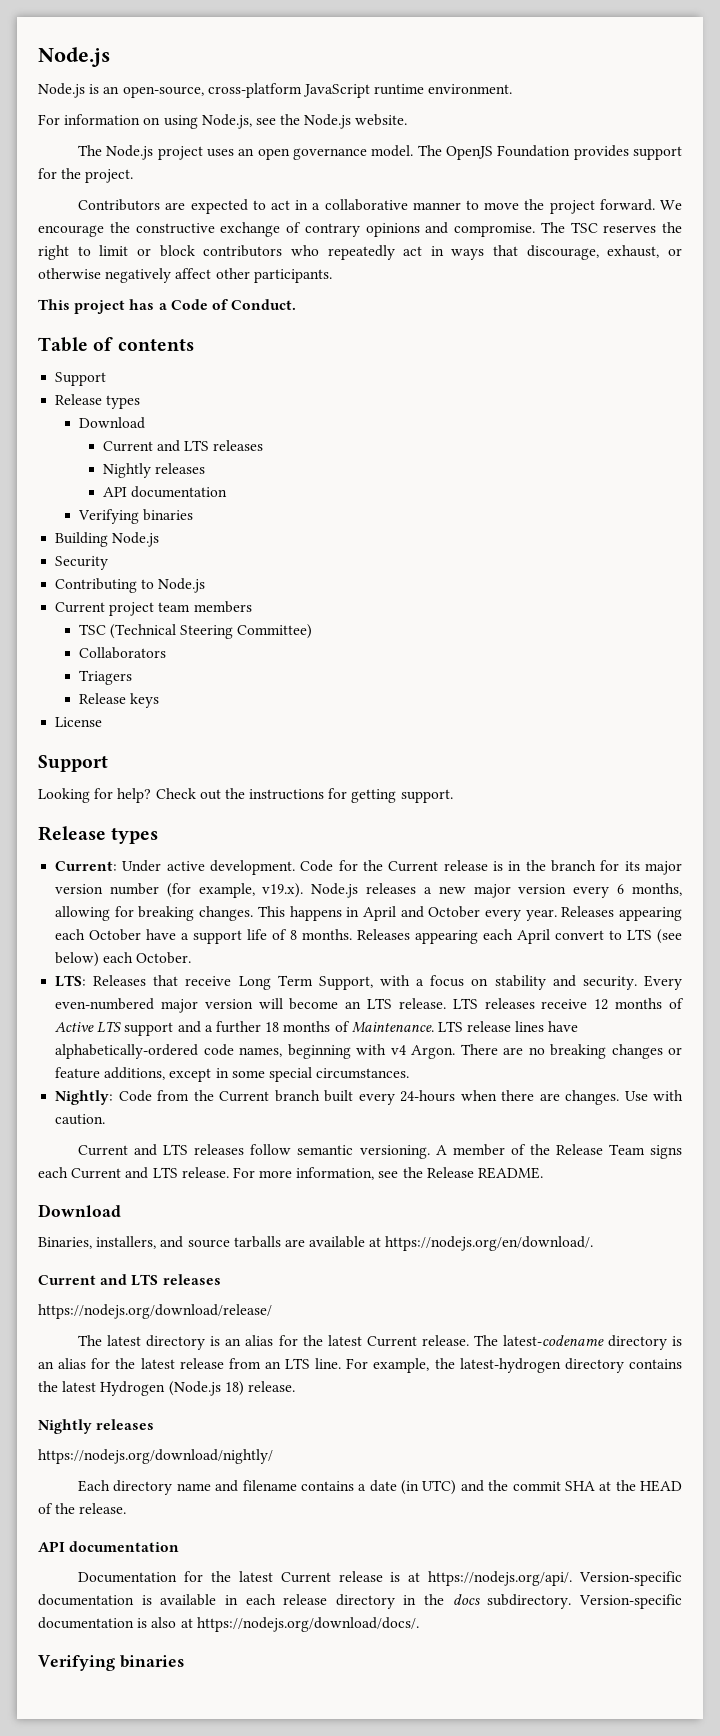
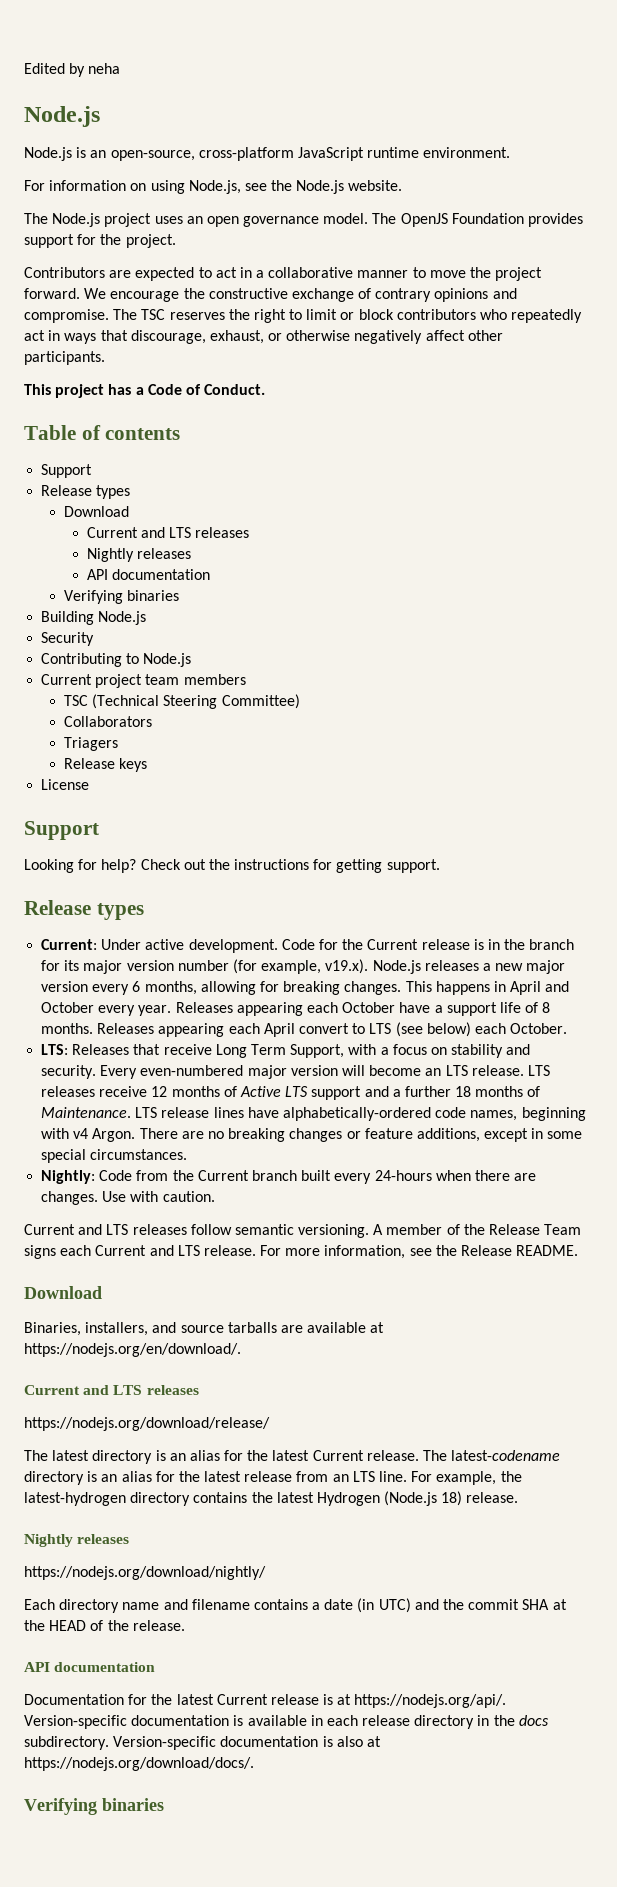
(38, 57) none -> [24,63,121,77] Edited by neha //

